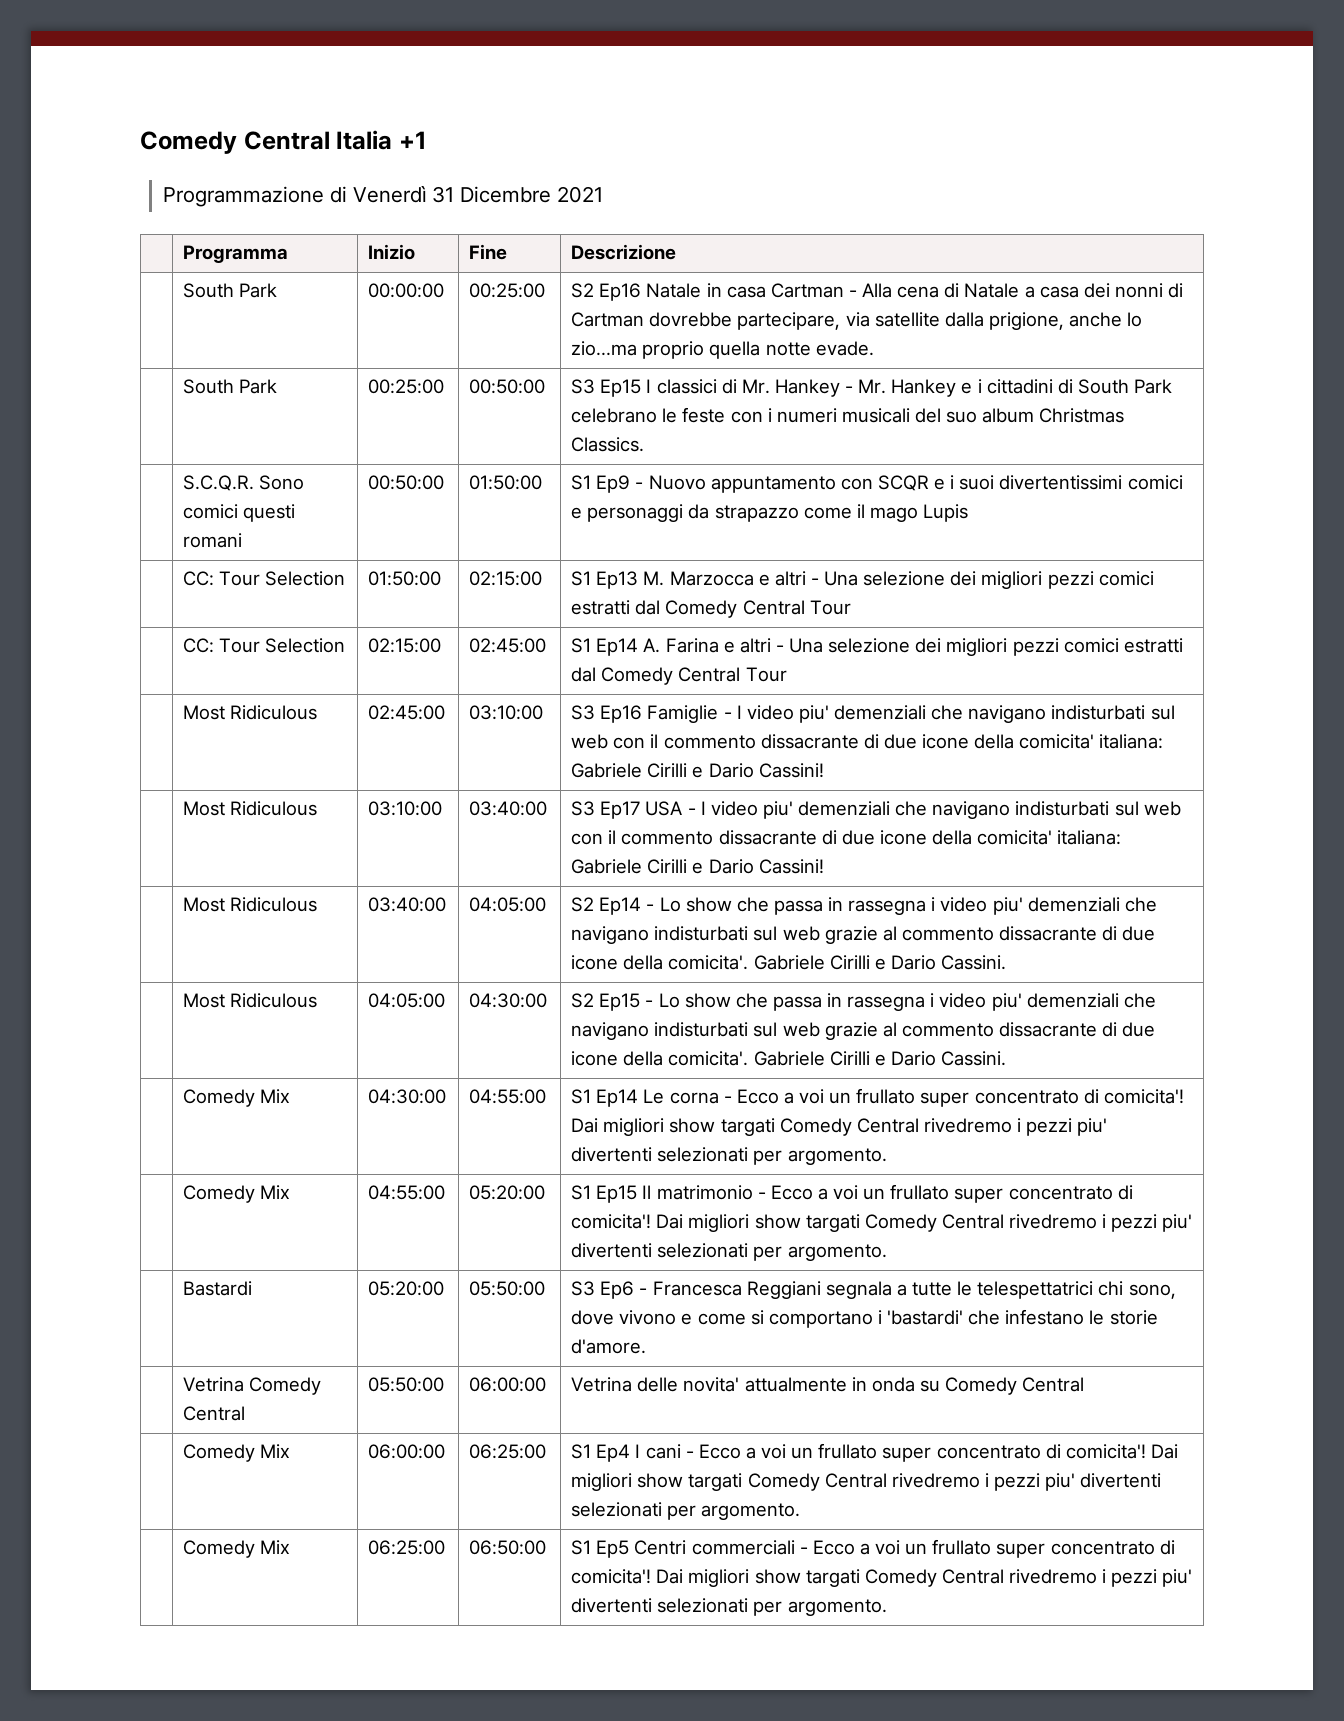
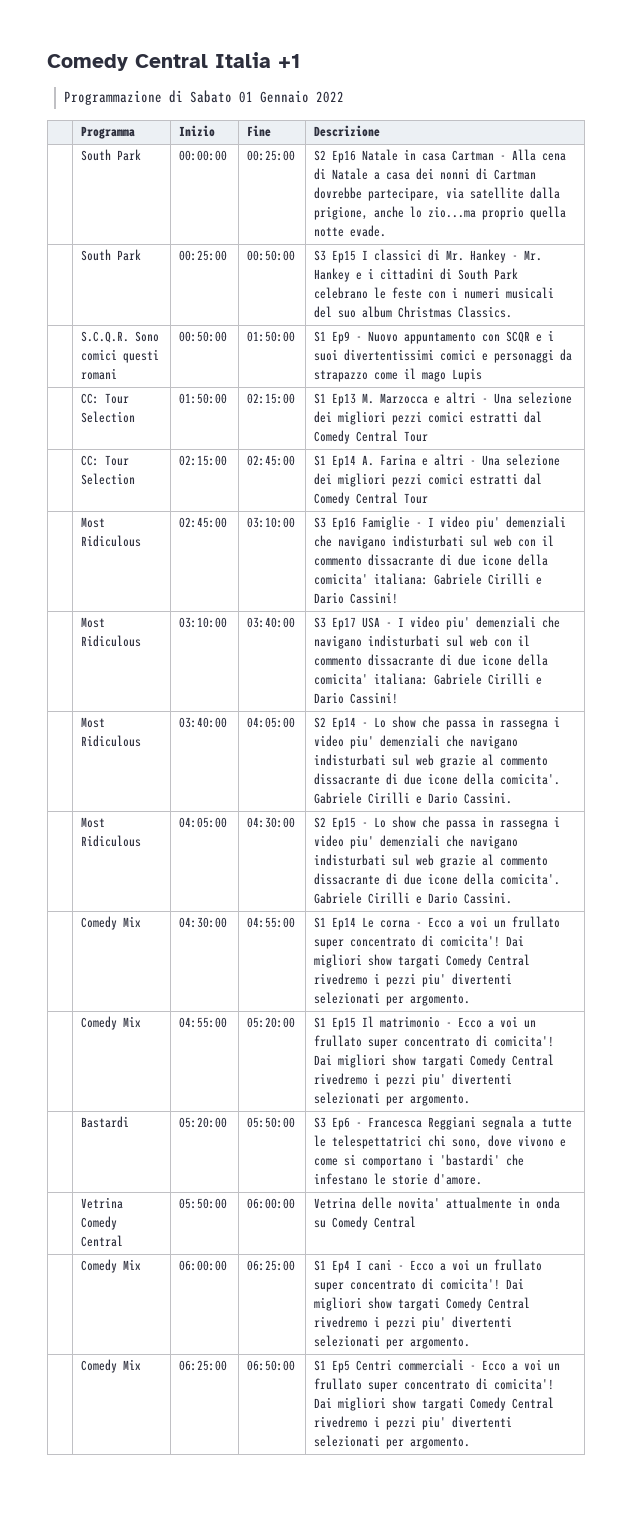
[352,185,603,203] Venerdì 31 Dicembre 2021 -> [190,90,345,103] Sabato 01 Gennaio 2022

